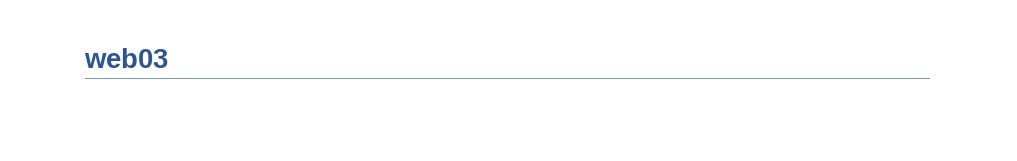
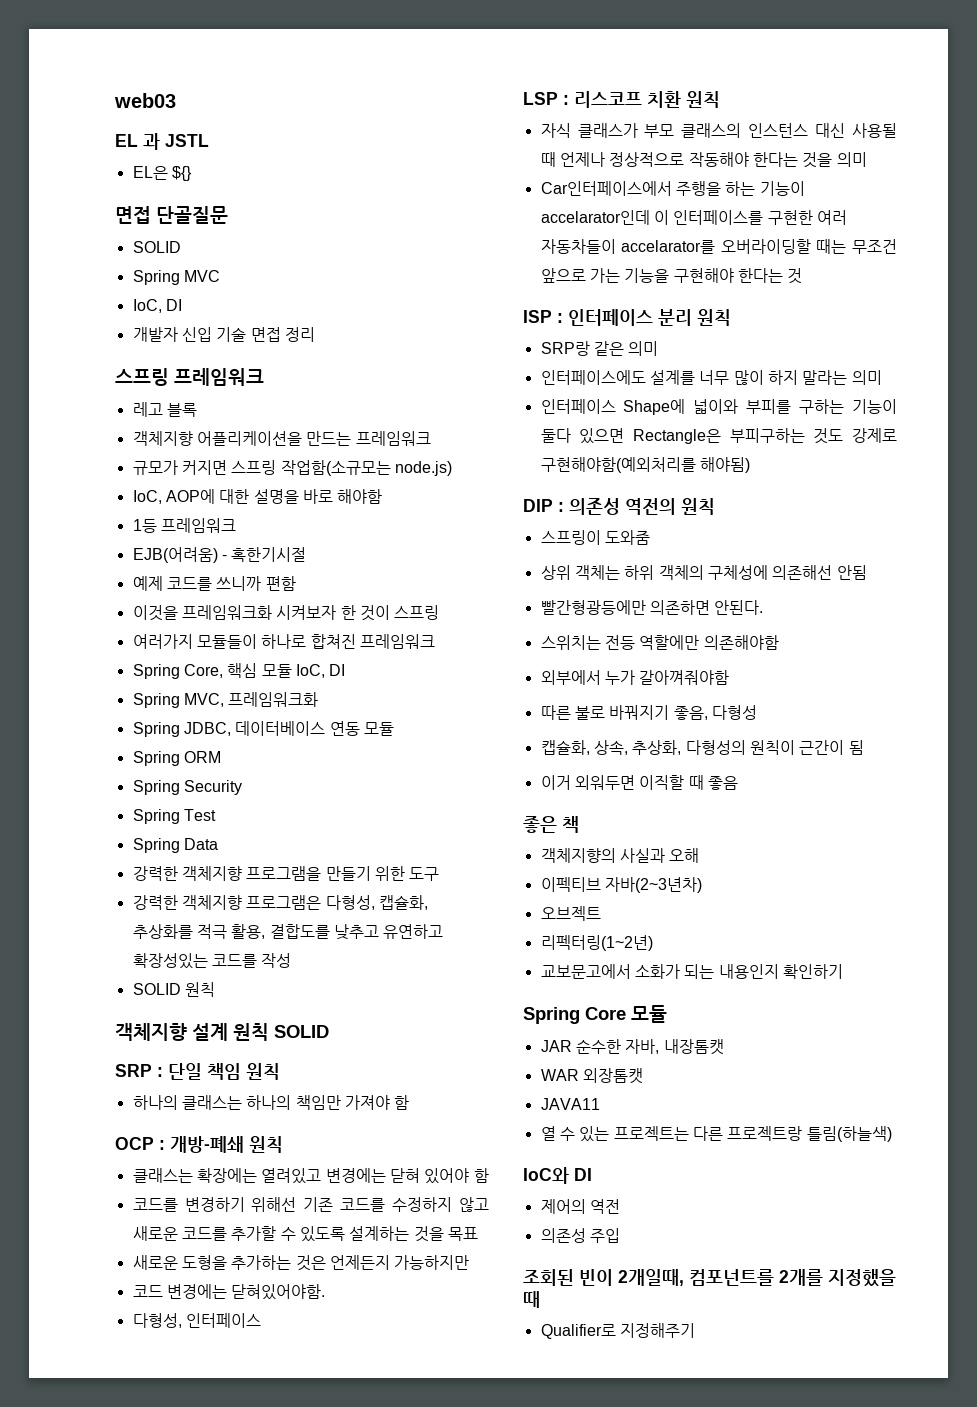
(168, 58) none -> [115,133,209,150] [132,166,192,181] [115,206,228,224] [132,241,181,253] [132,270,220,285] [132,299,182,313] [132,327,315,342] [115,368,264,386] [132,402,197,417] [132,431,431,446] [132,460,452,476] [132,489,383,504] [132,518,236,533] [132,547,307,563] [132,576,296,591] [132,605,440,621] [132,634,435,649] [132,663,346,679] [132,692,319,708] [132,721,394,737] [132,751,221,766] [132,780,242,795] [132,809,216,824] [132,838,218,853] [132,866,440,881] [132,895,428,910] [132,924,444,940] [132,953,292,969] [132,982,215,997] [115,1023,329,1041] [115,1063,280,1080] [132,1095,410,1110] [115,1136,283,1153] [132,1168,489,1184] [132,1197,489,1212] [132,1226,478,1242] [132,1255,470,1271] [132,1284,326,1300] [132,1313,261,1328] [523,91,720,108] [540,123,897,138] [540,152,867,168] [540,181,805,196] [540,210,847,225] [540,239,897,254] [540,268,803,284] [523,309,731,326] [540,341,659,356] [540,370,882,385] [540,399,897,415] [540,428,897,444] [540,457,750,473] [523,498,715,515] [540,530,650,545] [540,565,867,580] [540,600,764,615] [540,635,779,650] [540,670,730,685] [540,705,757,720] [540,740,864,755] [540,775,738,790] [523,816,579,833] [540,848,700,863] [540,877,702,893] [540,906,601,921] [540,935,653,951] [540,964,843,979] [523,1005,667,1024] [540,1039,724,1055] [540,1068,643,1084] [540,1098,600,1110] [540,1126,892,1142] [523,1167,592,1184] [540,1199,620,1214] [540,1228,620,1243] [523,1269,896,1287] [523,1291,540,1308] [540,1323,695,1339] // EL 과 JSTL // EL은 ${} // 면접 단골질문 // SOLID // Spring MVC // IoC, DI // 개발자 신입 기술 면접 정리 // 스프링 프레임워크 // 레고 블록 // 객체지향 어플리케이션을 만드는 프레임워크 // 규모가 커지면 스프링 작업함(소규모는 node.js) // IoC, AOP에 대한 설명을 바로 해야함 // 1등 프레임워크 // EJB(어려움) - 혹한기시절 // 예제 코드를 쓰니까 편함 // 이것을 프레임워크화 시켜보자 한 것이 스프링 // 여러가지 모듈들이 하나로 합쳐진 프레임워크 // Spring Core, 핵심 모듈 IoC, DI // Spring MVC, 프레임워크화 // Spring JDBC, 데이터베이스 연동 모듈 // Spring ORM // Spring Security // Spring Test // Spring Data // 강력한 객체지향 프로그램을 만들기 위한 도구 // 강력한 객체지향 프로그램은 다형성, 캡슐화, 추상화를 적극 활용, 결합도를 낮추고 유연하고 확장성있는 코드를 작성 // SOLID 원칙 // 객체지향 설계 원칙 SOLID // SRP : 단일 책임 원칙 // 하나의 클래스는 하나의 책임만 가져야 함 // OCP : 개방-폐쇄 원칙 // 클래스는 확장에는 열려있고 변경에는 닫혀 있어야 함 // 코드를 변경하기 위해선 기존 코드를 수정하지 않고 새로운 코드를 추가할 수 있도록 설계하는 것을 목표 // 새로운 도형을 추가하는 것은 언제든지 가능하지만 // 코드 변경에는 닫혀있어야함. // 다형성, 인터페이스 // LSP : 리스코프 치환 원칙 // 자식 클래스가 부모 클래스의 인스턴스 대신 사용될 때 언제나 정상적으로 작동해야 한다는 것을 의미 // Car인터페이스에서 주행을 하는 기능이 accelarator인데 이 인터페이스를 구현한 여러 자동차들이 accelarator를 오버라이딩할 때는 무조건 앞으로 가는 기능을 구현해야 한다는 것 // ISP : 인터페이스 분리 원칙 // SRP랑 같은 의미 // 인터페이스에도 설계를 너무 많이 하지 말라는 의미 // 인터페이스 Shape에 넓이와 부피를 구하는 기능이 둘다 있으면 Rectangle은 부피구하는 것도 강제로 구현해야함(예외처리를 해야됨) // DIP : 의존성 역전의 원칙 // 스프링이 도와줌 // 상위 객체는 하위 객체의 구체성에 의존해선 안됨 // 빨간형광등에만 의존하면 안된다. // 스위치는 전등 역할에만 의존해야함 // 외부에서 누가 갈아껴줘야함 // 따른 불로 바꿔지기 좋음, 다형성 // 캡슐화, 상속, 추상화, 다형성의 원칙이 근간이 됨 // 이거 외워두면 이직할 때 좋음 // 좋은 책 // 객체지향의 사실과 오해 // 이펙티브 자바(2~3년차) // 오브젝트 // 리펙터링(1~2년) // 교보문고에서 소화가 되는 내용인지 확인하기 // Spring Core 모듈 // JAR 순수한 자바, 내장톰캣 // WAR 외장톰캣 // JAVA11 // 열 수 있는 프로젝트는 다른 프로젝트랑 틀림(하늘색) // IoC와 DI // 제어의 역전 // 의존성 주입 // 조회된 빈이 2개일때, 컴포넌트를 2개를 지정했을 때 // Qualifier로 지정해주기

